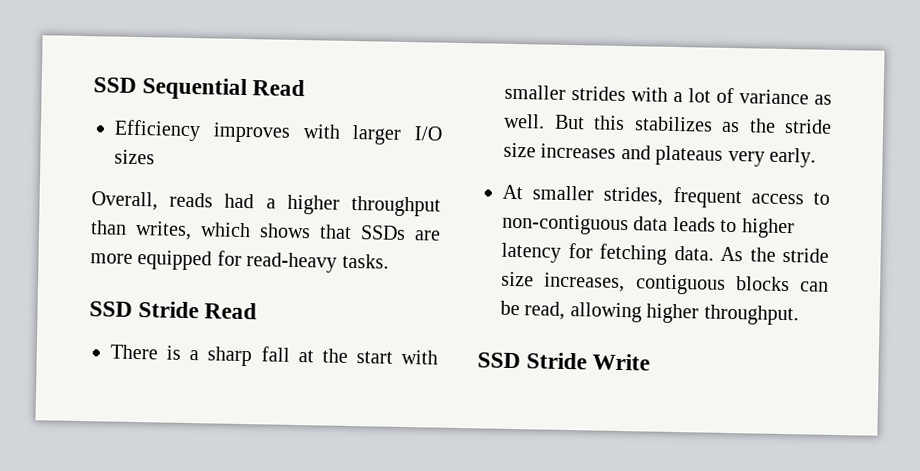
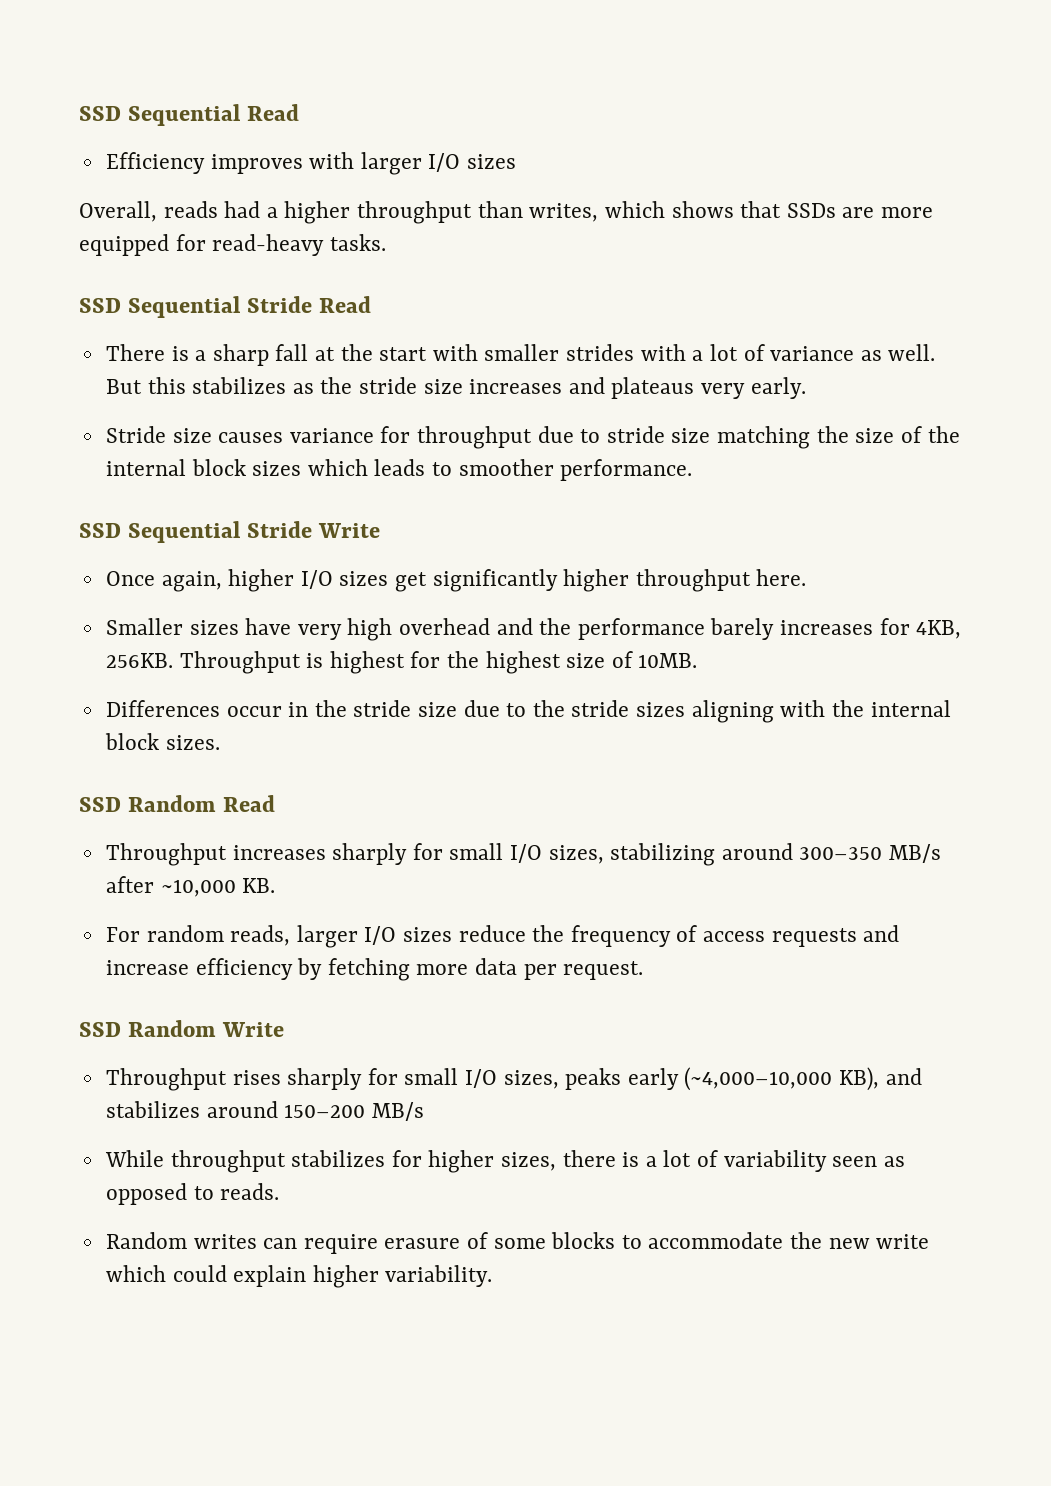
(133, 309) none -> [127,296,240,318] Sequential
[502,184,830,209] [502,213,795,239] [501,242,829,265] [501,271,829,295] [500,300,799,326] [477,352,651,371] At smaller strides, frequent access to non-contiguous data leads to higher latency for fetching data. As the stride size increases, contiguous blocks can be read, allowing higher throughput. // SSD Stride Write -> [105,426,960,449] [105,459,693,481] [79,521,380,543] [105,569,807,592] [105,618,962,641] [105,651,698,674] [105,700,951,723] [104,733,220,750] [79,795,275,812] [105,843,942,866] [105,876,276,897] [105,925,900,948] [105,958,644,981] [79,1020,284,1037] [105,1067,922,1091] [105,1101,424,1121] [104,1150,905,1173] [105,1183,280,1205] [105,1232,930,1254] [105,1265,493,1288] Stride size causes variance for throughput due to stride size matching the size of the internal block sizes which leads to smoother performance. // SSD Sequential Stride Write // Once again, higher I/O sizes get significantly higher throughput here. // Smaller sizes have very high overhead and the performance barely increases for 4KB, 256KB. Throughput is highest for the highest size of 10MB. // Differences occur in the stride size due to the stride sizes aligning with the internal block sizes. // SSD Random Read // Throughput increases sharply for small I/O sizes, stabilizing around 300–350 MB/s after ~10,000 KB. // For random reads, larger I/O sizes reduce the frequency of access requests and increase efficiency by fetching more data per request. // SSD Random Write // Throughput rises sharply for small I/O sizes, peaks early (~4,000–10,000 KB), and stabilizes around 150–200 MB/s // While throughput stabilizes for higher sizes, there is a lot of variability seen as opposed to reads. // Random writes can require erasure of some blocks to accommodate the new write which could explain higher variability.

